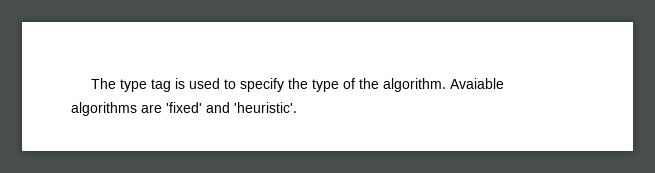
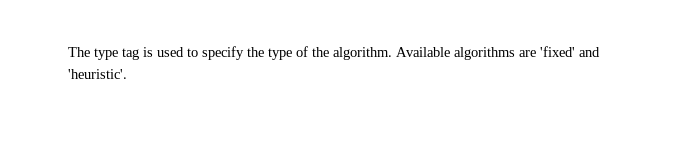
[449,78,504,89] Avaiable -> [396,47,450,57] Available

